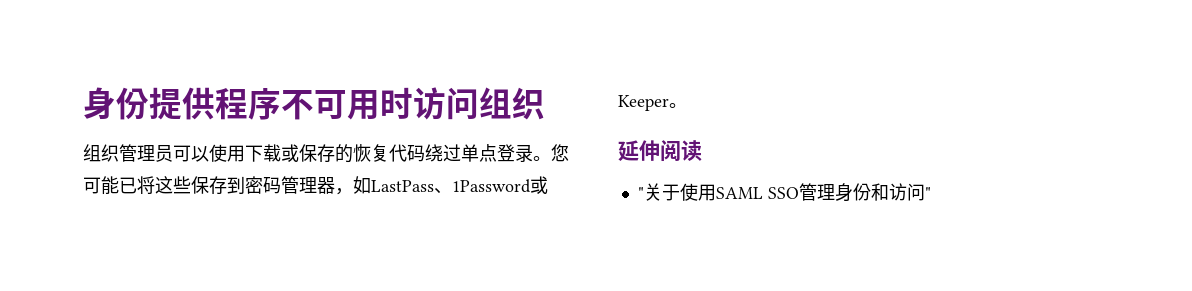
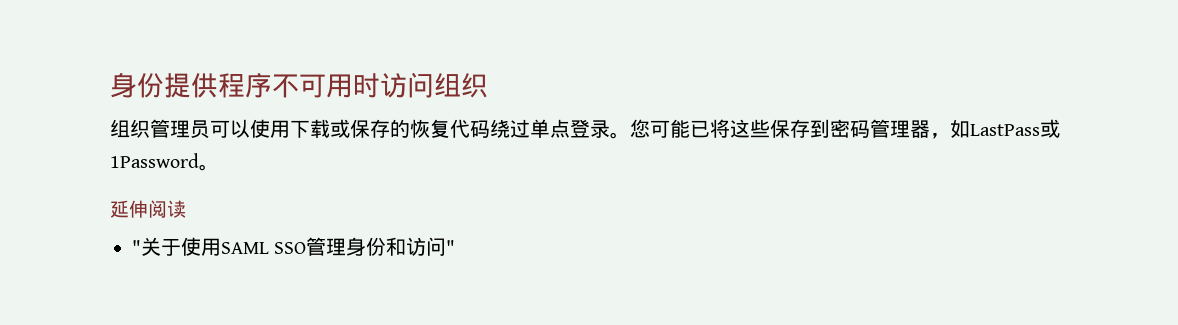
[434,176,548,194] [618,95,669,111] 、1Password或Keeper -> [1040,119,1060,138] [110,153,199,168] 或1Password

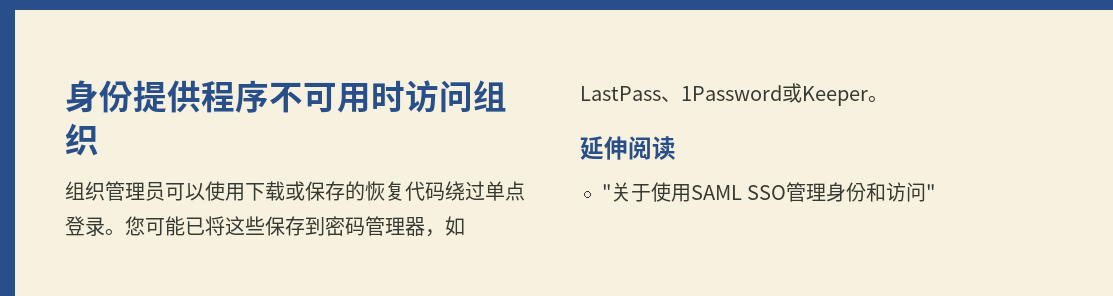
[1040,119,1060,138] [110,153,199,168] 或1Password -> [661,83,868,106] 、1Password或Keeper

